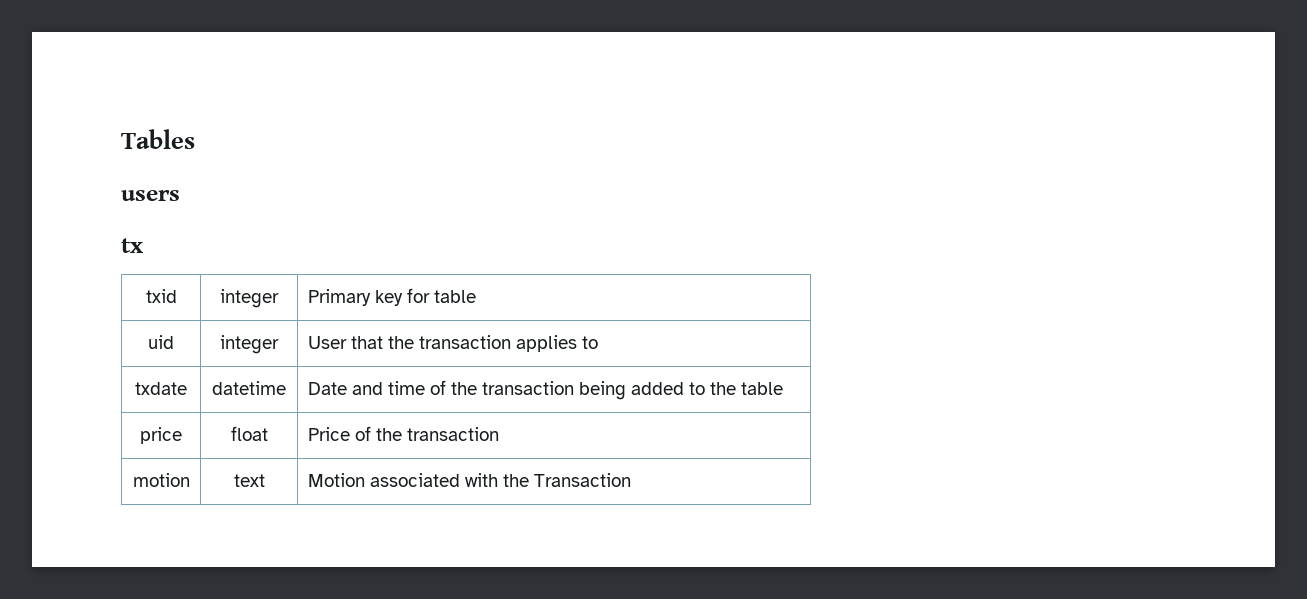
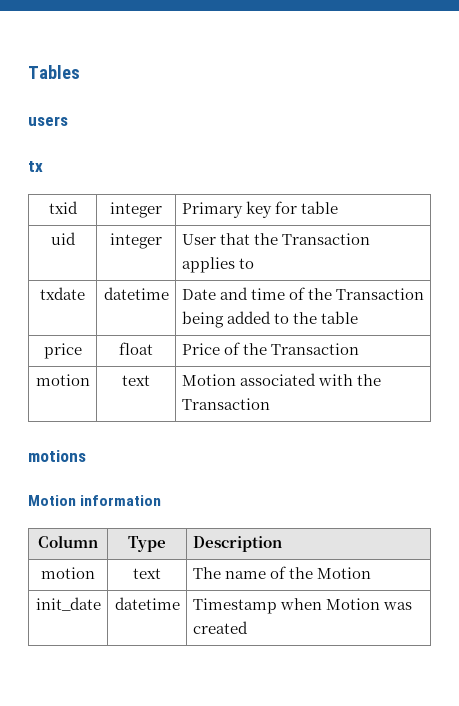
[418,335,511,349] transaction -> [281,233,370,245] Transaction
[481,381,574,395] transaction -> [335,288,424,300] Transaction
[406,427,499,441] transaction -> [270,343,359,355] Transaction
(631, 480) none -> [28,450,86,462] [28,495,162,506] [38,535,98,548] [128,536,166,552] [192,536,282,552] [41,567,95,579] [133,568,161,579] [192,566,371,579] [35,597,101,611] [114,597,180,610] [192,598,412,614] [192,621,248,634] // motions // Motion information // Column | Type | Description // motion | text | The name of the Motion // init_date | datetime | Timestamp when Motion was created

